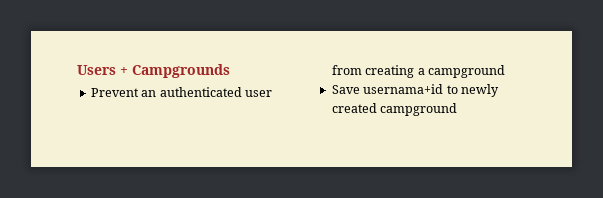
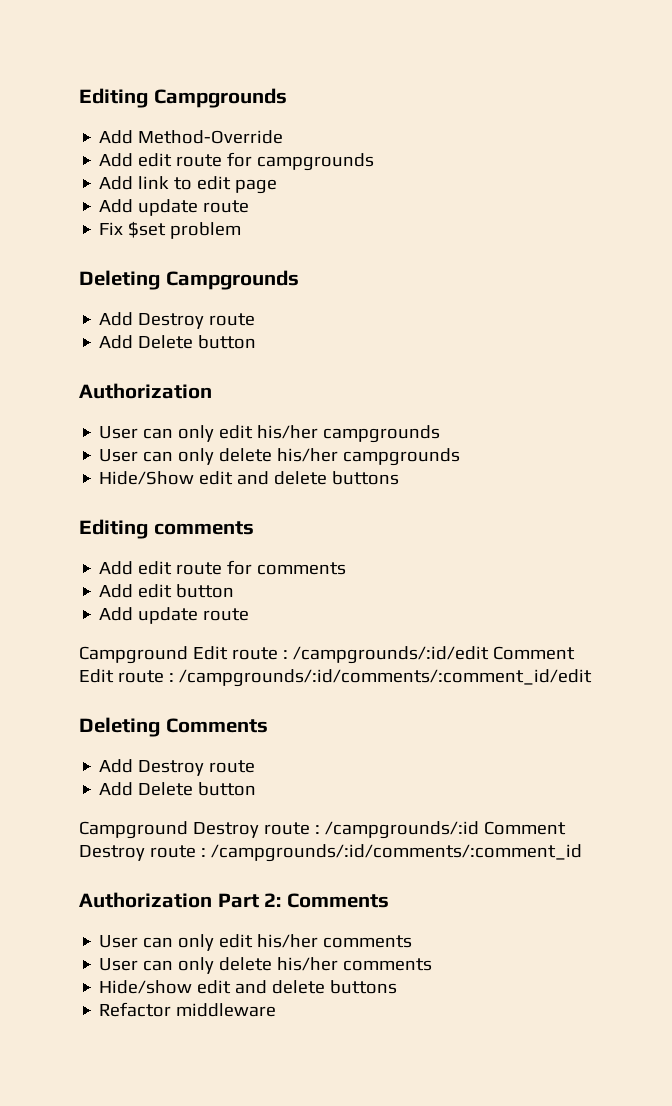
[77,64,230,78] [90,87,272,97] [331,65,505,78] [331,84,499,97] [331,103,458,116] Users + Campgrounds // Prevent an authenticated user from creating a campground // Save usernama+id to newly created campground -> [79,88,287,108] [99,130,284,144] [99,152,375,171] [99,176,278,194] [99,199,250,216] [99,221,242,239] [79,270,299,290] [99,312,256,329] [99,335,257,349] [79,383,212,399] [99,425,441,443] [99,448,461,466] [99,471,400,485] [79,519,254,539] [99,560,347,575] [99,584,235,598] [99,607,250,624] [79,646,575,664] [79,669,592,687] [79,717,268,737] [99,759,256,776] [99,782,257,796] [79,821,566,839] [79,844,582,862] [79,892,389,908] [99,934,413,951] [99,957,433,974] [99,980,398,994] [99,1002,277,1017] Editing Campgrounds // Add Method-Override // Add edit route for campgrounds // Add link to edit page // Add update route // Fix $set problem // Deleting Campgrounds // Add Destroy route // Add Delete button // Authorization // User can only edit his/her campgrounds // User can only delete his/her campgrounds // Hide/Show edit and delete buttons // Editing comments // Add edit route for comments // Add edit button // Add update route // Campground Edit route : /campgrounds/:id/edit Comment Edit route : /campgrounds/:id/comments/:comment_id/edit // Deleting Comments // Add Destroy route // Add Delete button // Campground Destroy route : /campgrounds/:id Comment Destroy route : /campgrounds/:id/comments/:comment_id // Authorization Part 2: Comments // User can only edit his/her comments // User can only delete his/her comments // Hide/show edit and delete buttons // Refactor middleware

